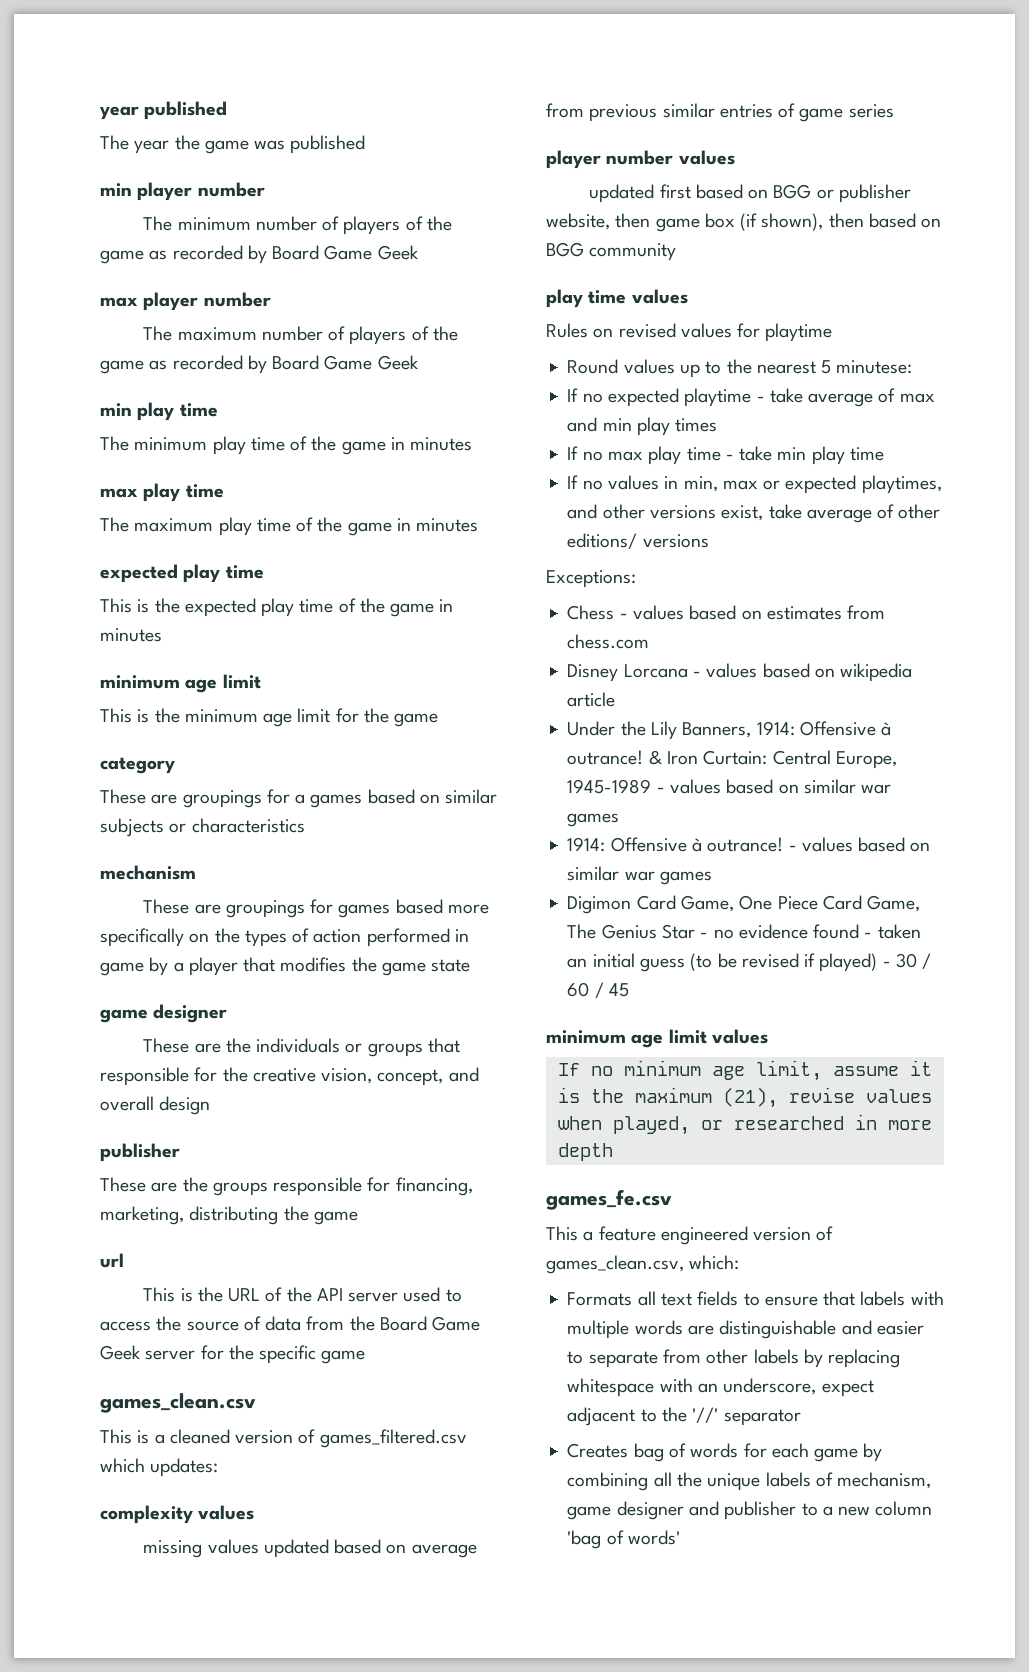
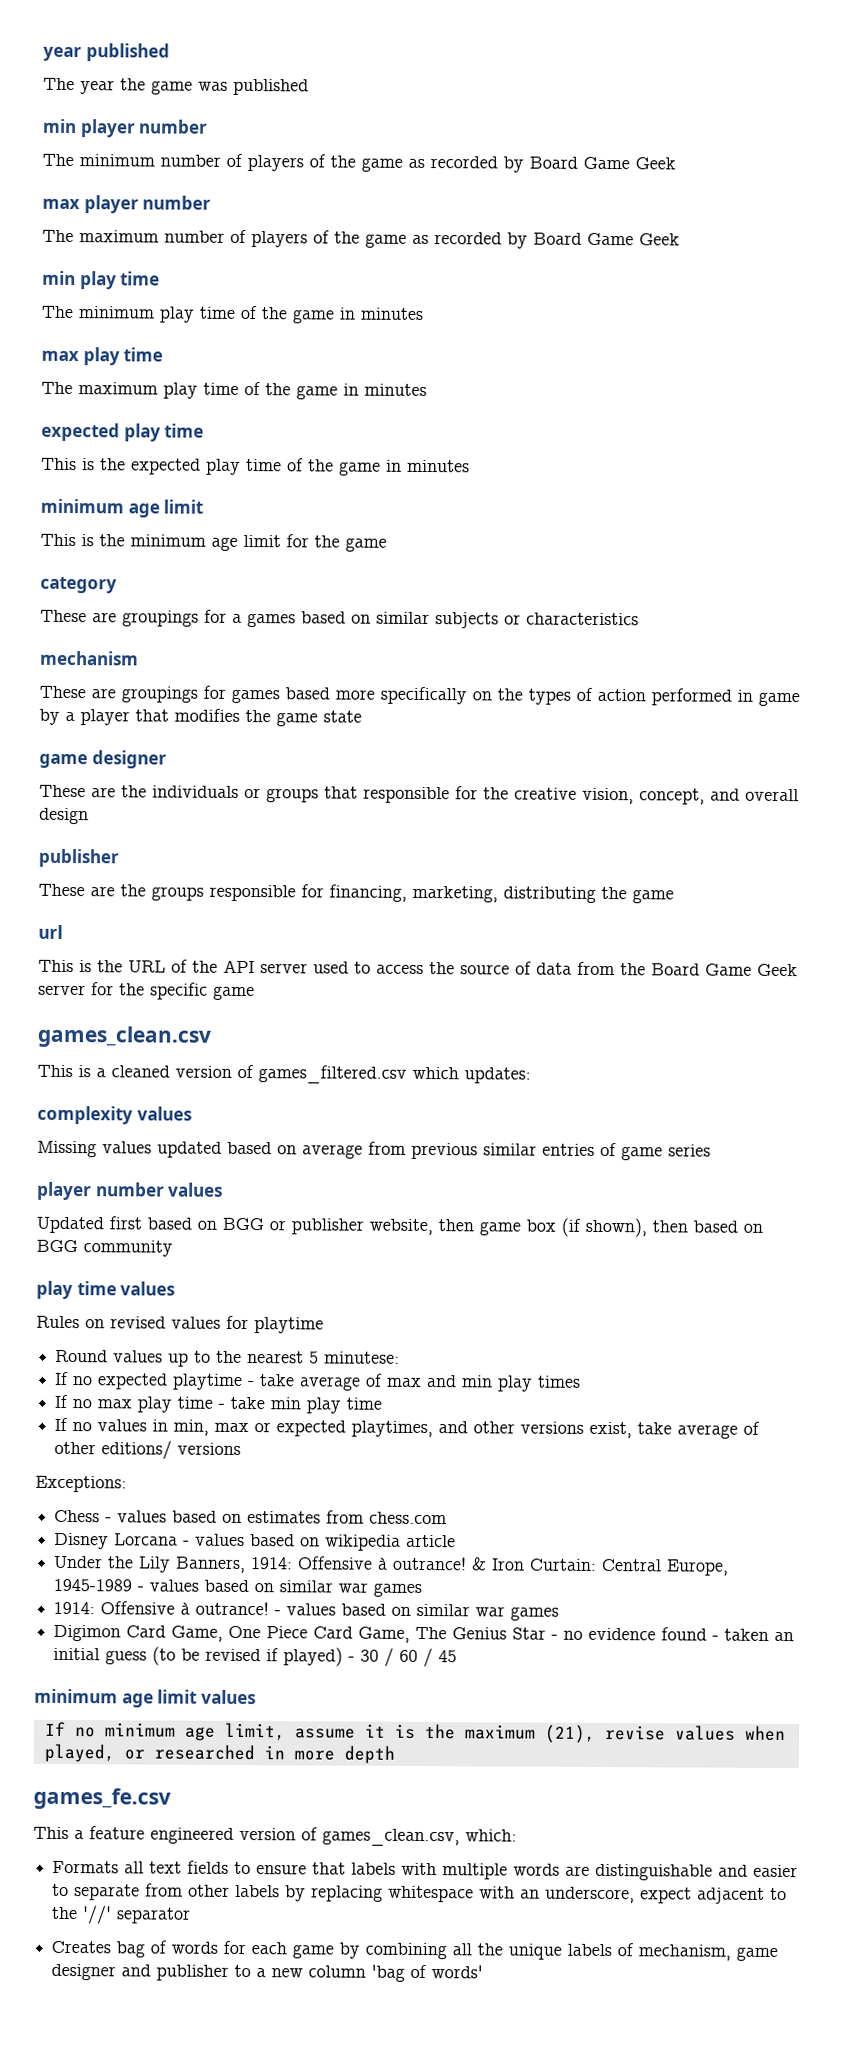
[143,1540,203,1558] missing -> [37,1140,97,1158] Missing
[589,184,655,203] updated -> [36,1216,104,1234] Updated

